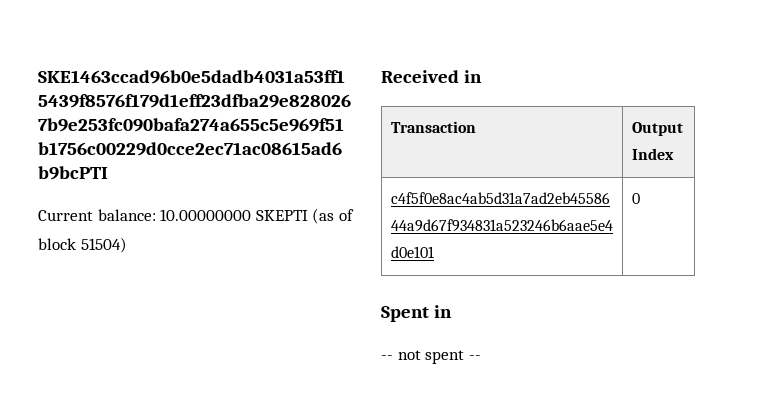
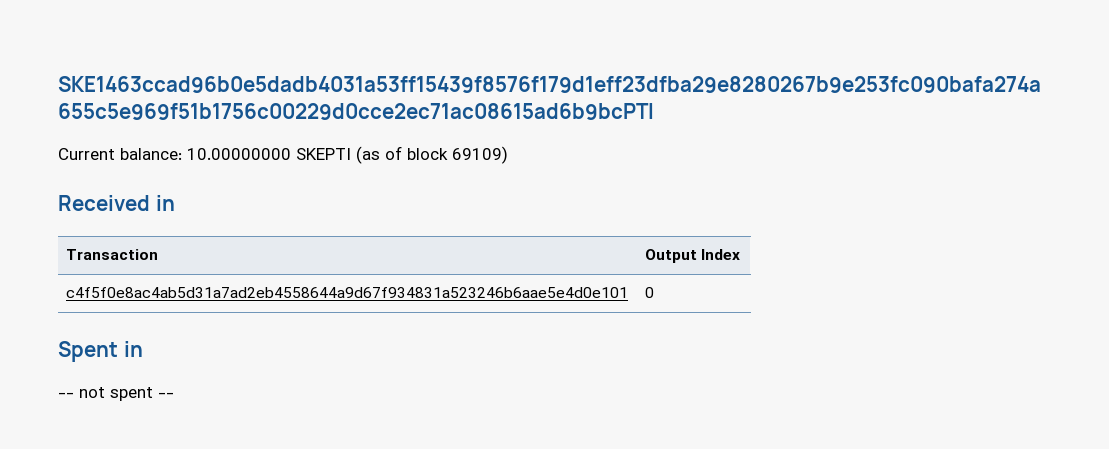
[80,237,127,253] 51504) -> [452,146,508,164] 69109)

